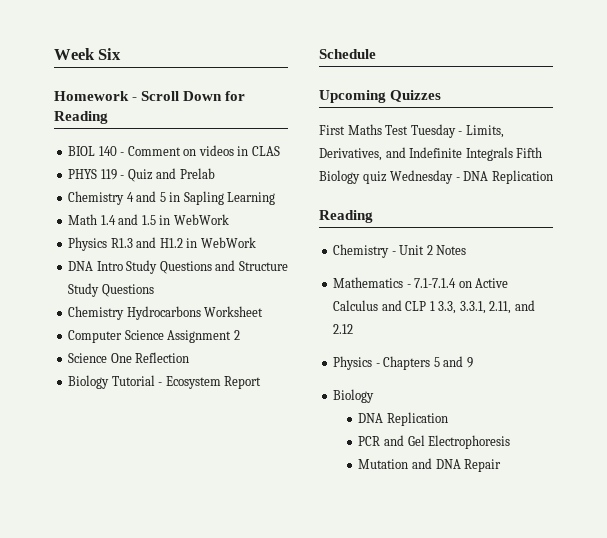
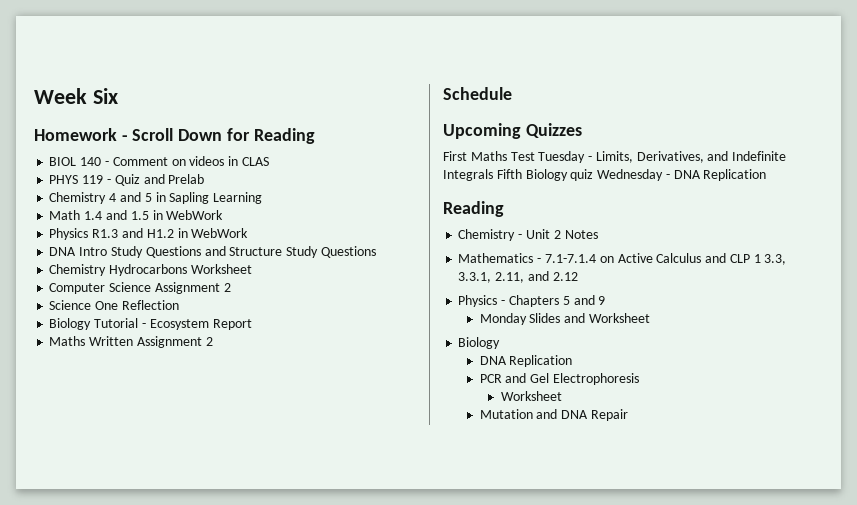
(262, 382) none -> [49,336,213,348] // Maths Written Assignment 2
(473, 362) none -> [479,313,650,325] // Monday Slides and Worksheet
(511, 442) none -> [500,391,562,401] // Worksheet

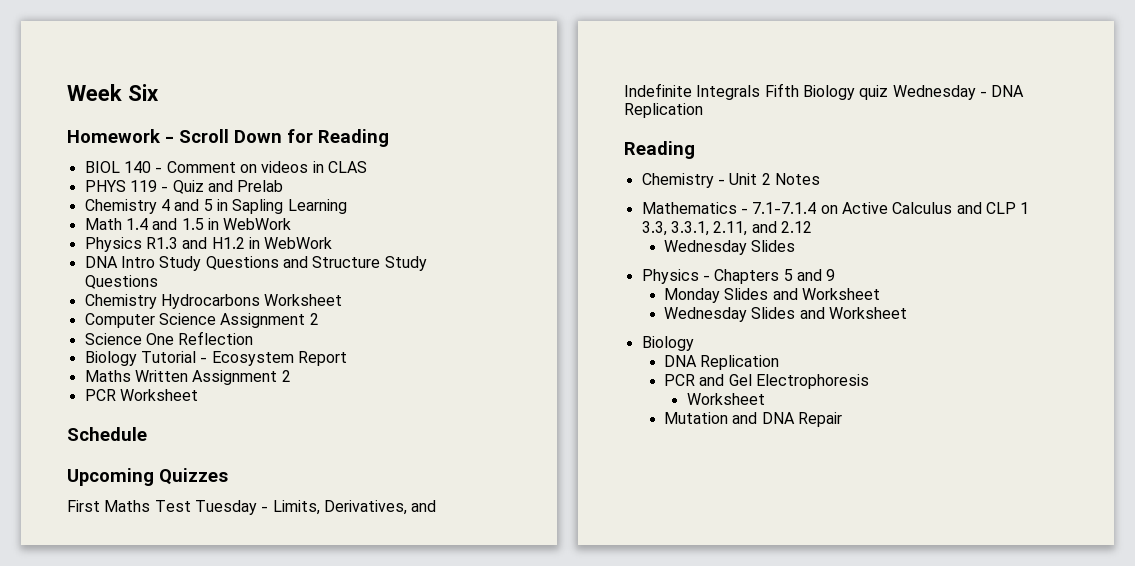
(213, 341) none -> [84,389,198,401] // PCR Worksheet
(578, 276) none -> [664,240,796,255] // Wednesday Slides
(650, 318) none -> [664,307,908,322] // Wednesday Slides and Worksheet

